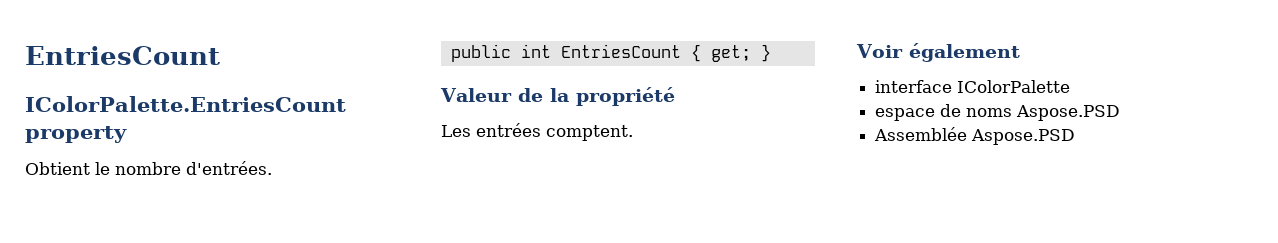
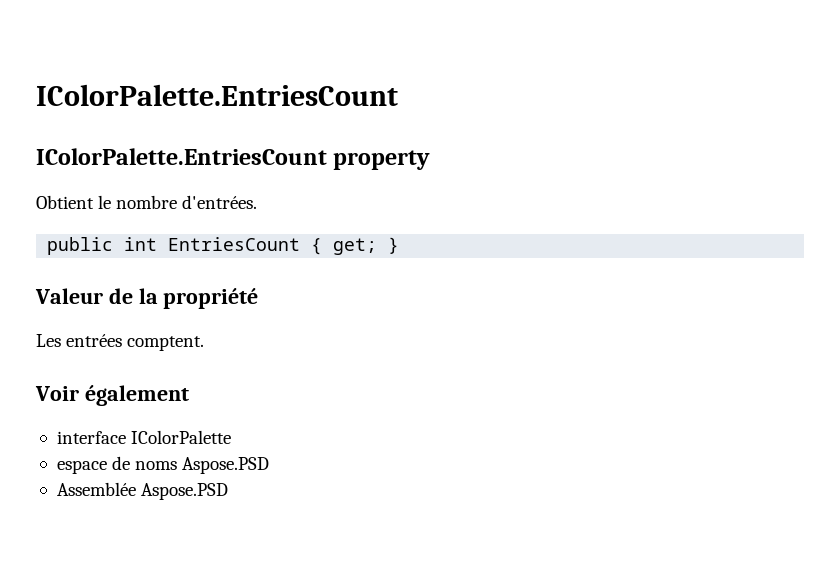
[25,46,220,65] EntriesCount -> [36,84,398,106] IColorPalette.EntriesCount

